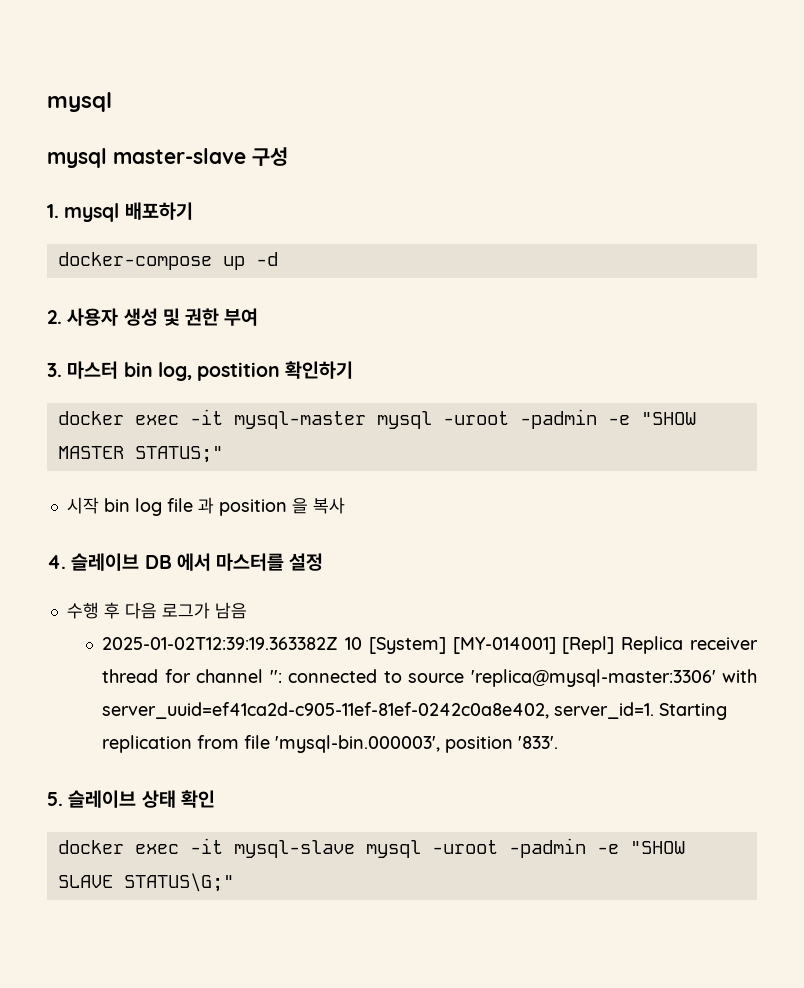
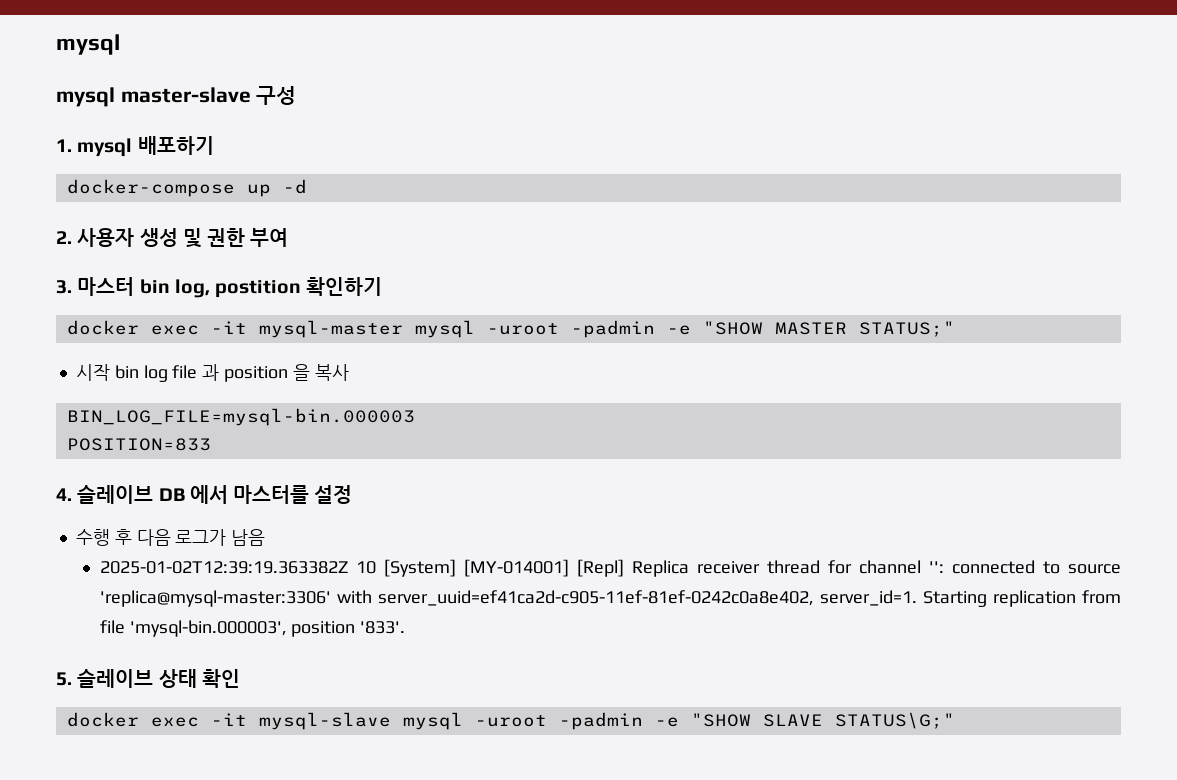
(345, 505) none -> [66,408,415,426] [66,438,211,451] // BIN_LOG_FILE=mysql-bin.000003 // POSITION=833

